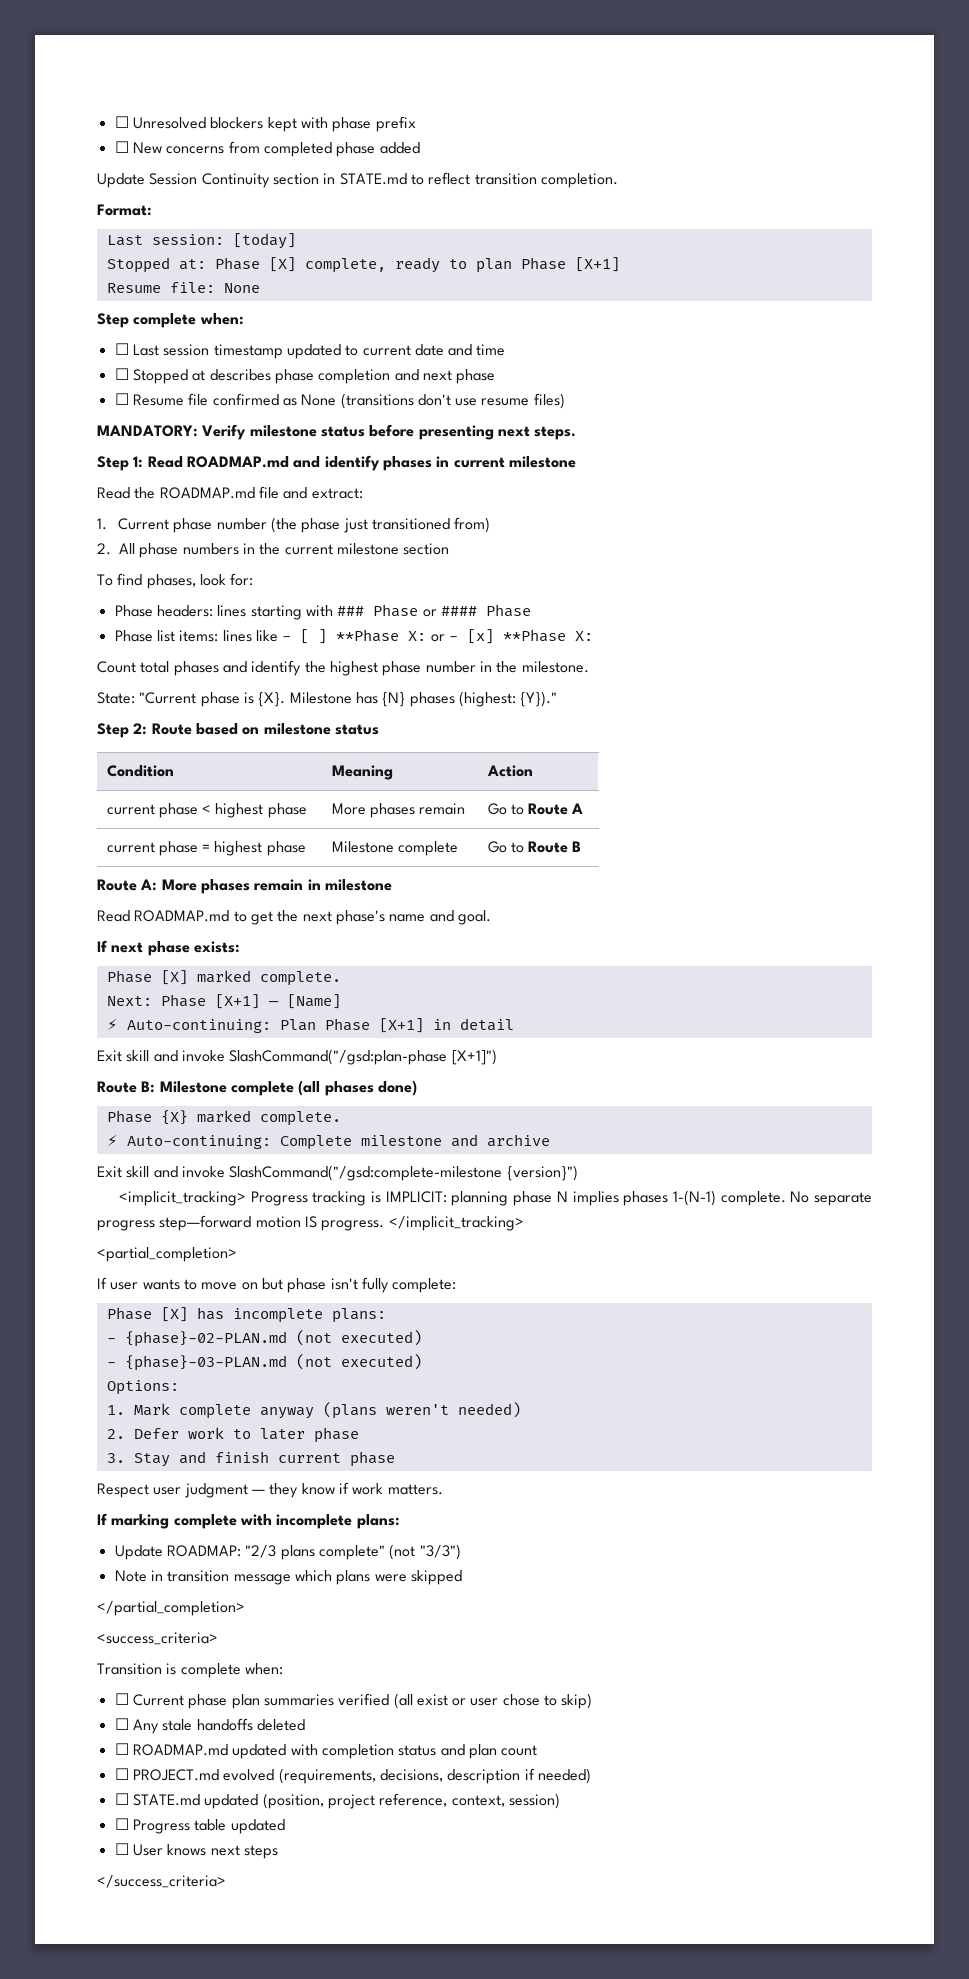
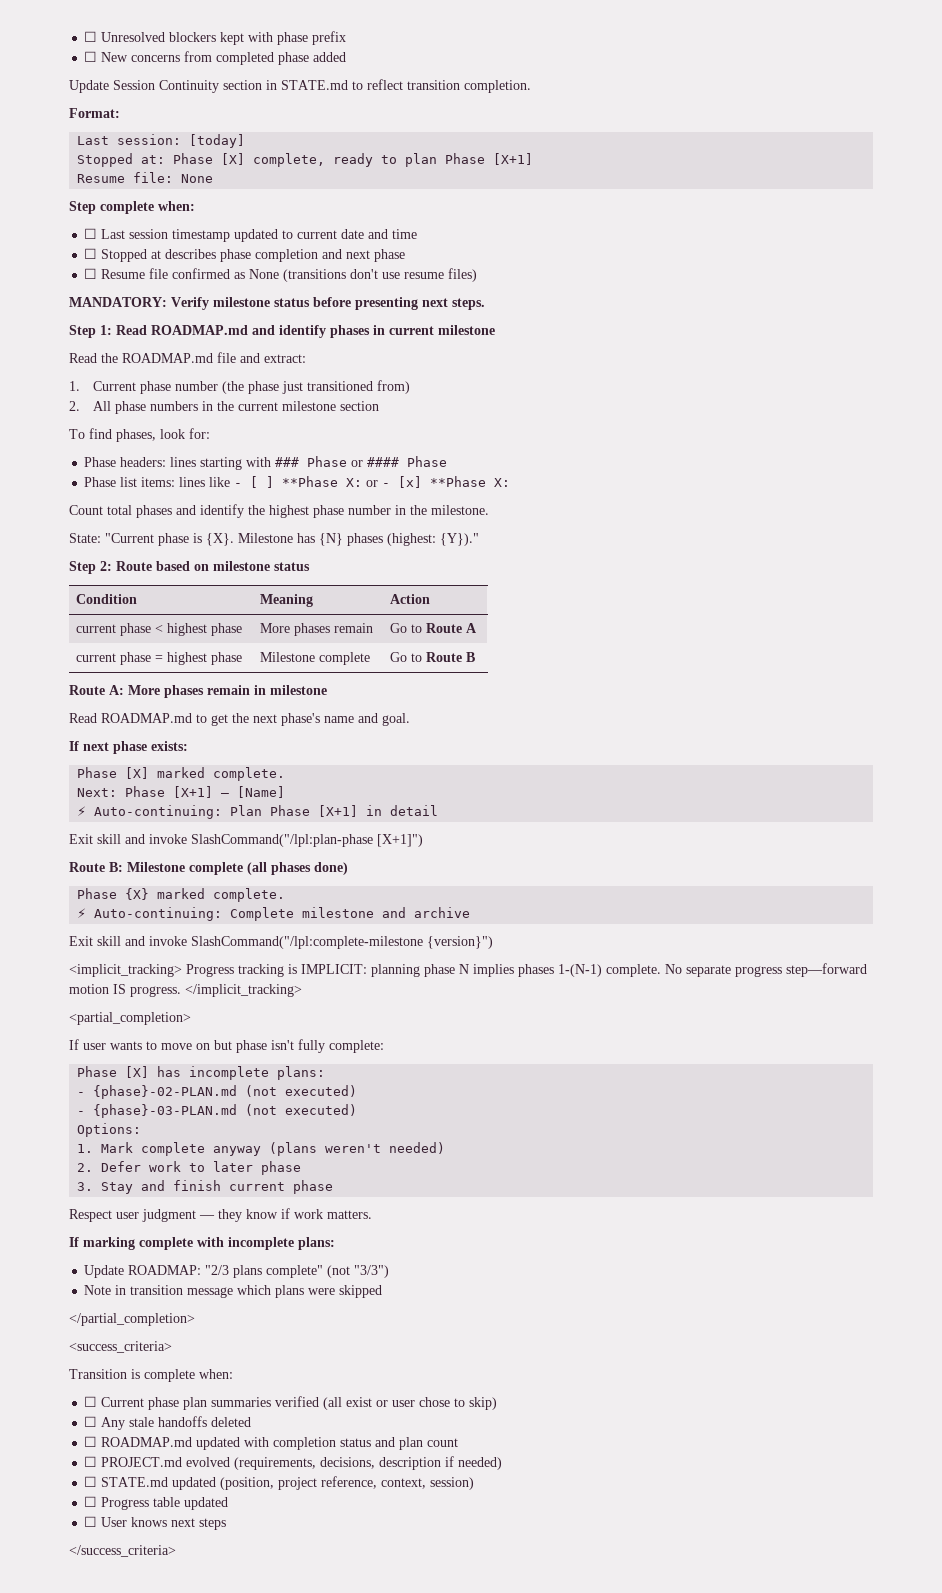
[229,1049,448,1065] SlashCommand("/gsd:plan-phase -> [191,834,373,847] SlashCommand("/lpl:plan-phase
[229,1165,503,1181] SlashCommand("/gsd:complete-milestone -> [191,936,423,949] SlashCommand("/lpl:complete-milestone

